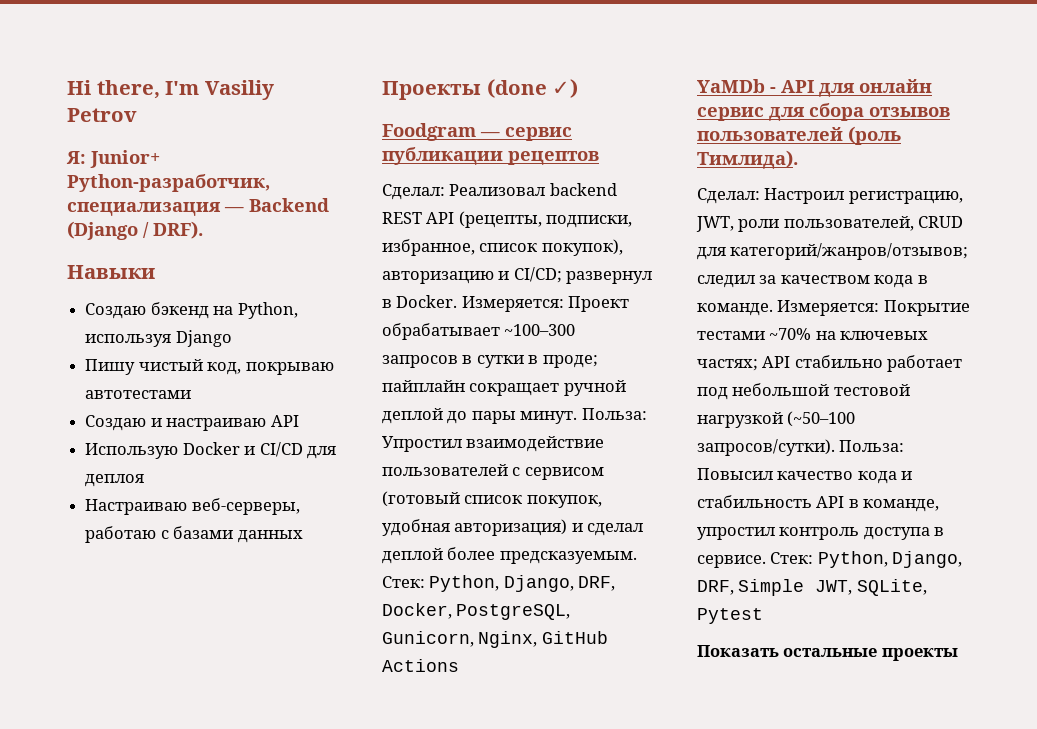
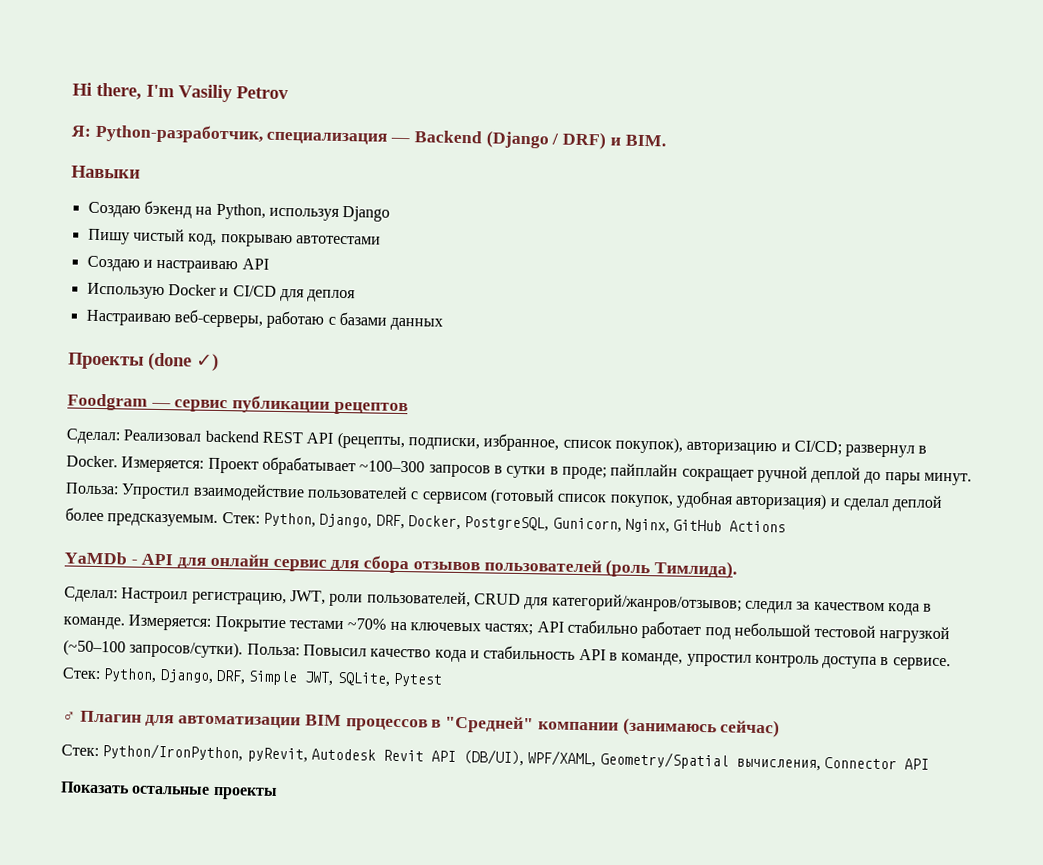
[90,150,160,168] Junior+ -> (92, 131) none
[153,221,203,239] DRF). -> [562,131,666,150] DRF) и BIM.
(763, 616) none -> [62,710,781,738] [61,743,929,772] // ♂ Плагин для автоматизации BIM процессов в "Средней" компании (занимаюсь сейчас) // Стек: Python/IronPython, pyRevit, Autodesk Revit API (DB/UI), WPF/XAML, Geometry/Spatial вычисления, Connector API

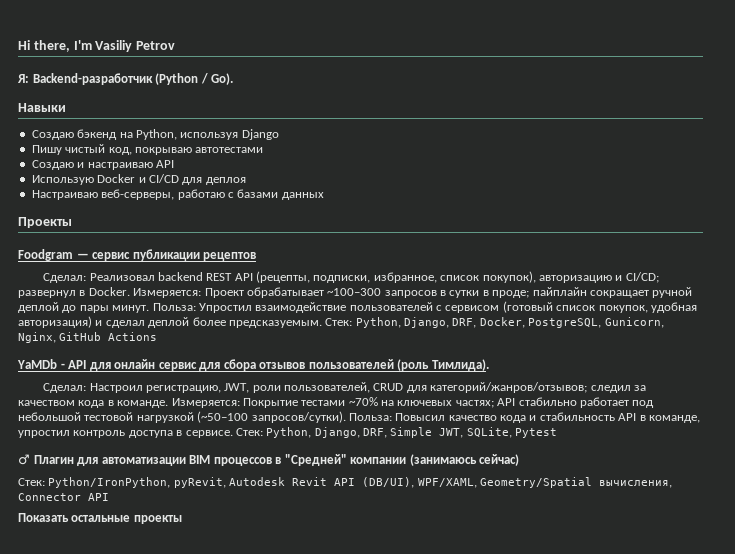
[94,123,666,150] Python-разработчик, специализация — Backend (Django / DRF) и BIM. -> [32,73,234,85] Backend-разработчик (Python / Go).
[147,352,219,371] (done ✓) -> (72, 222) none

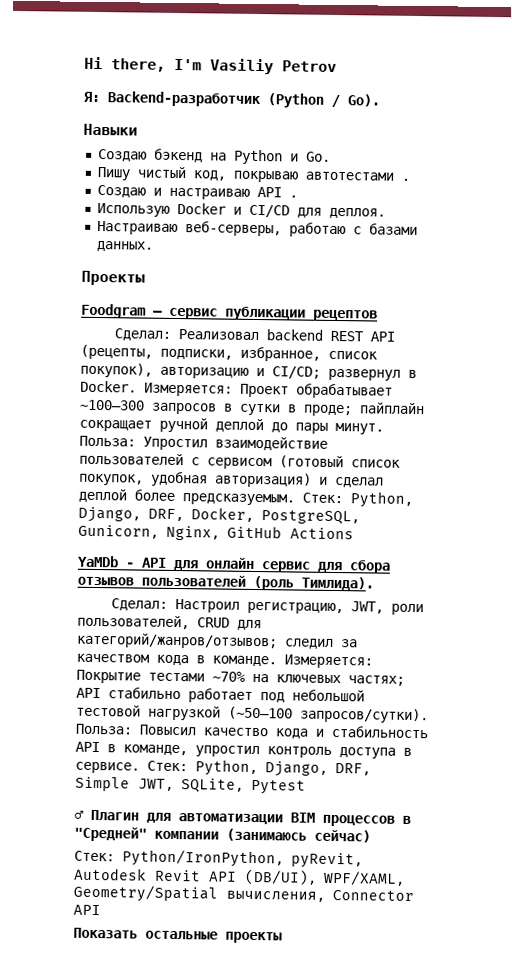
[135,129,279,140] Python, используя Django -> [233,149,331,165] Python и Go.
(264, 150) none -> [400,178,410,181] .
(174, 164) none -> [288,195,298,198] .
[205,177,246,185] деплоя -> [328,207,386,219] деплоя.
[281,192,324,200] данных -> [95,240,154,252] данных.

